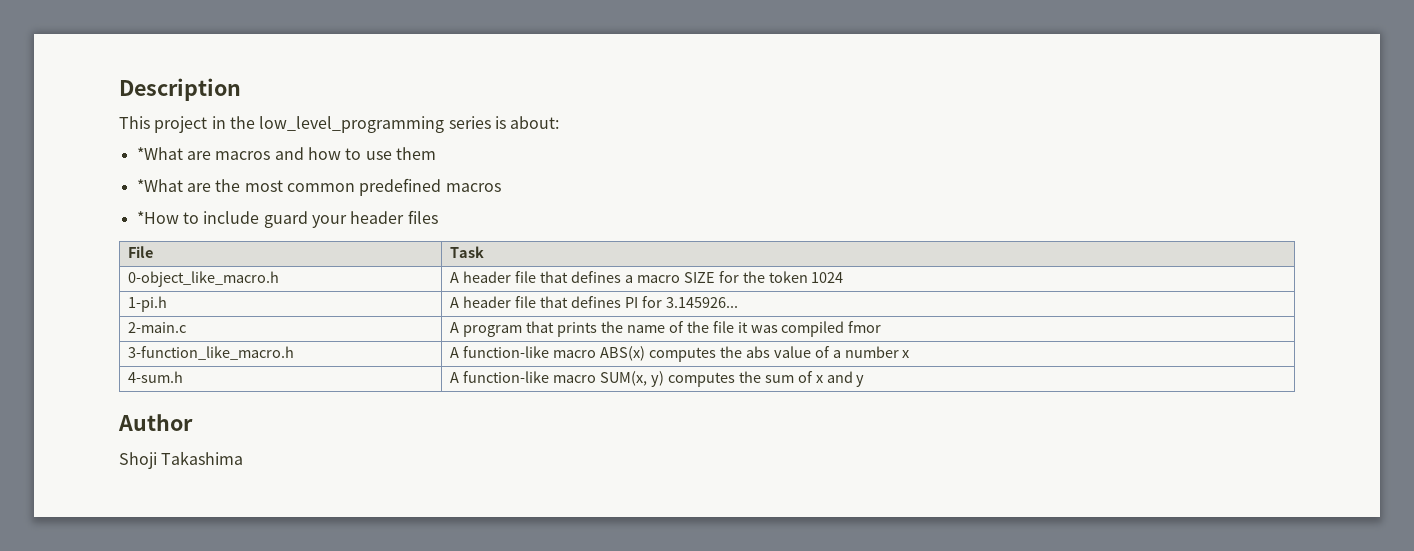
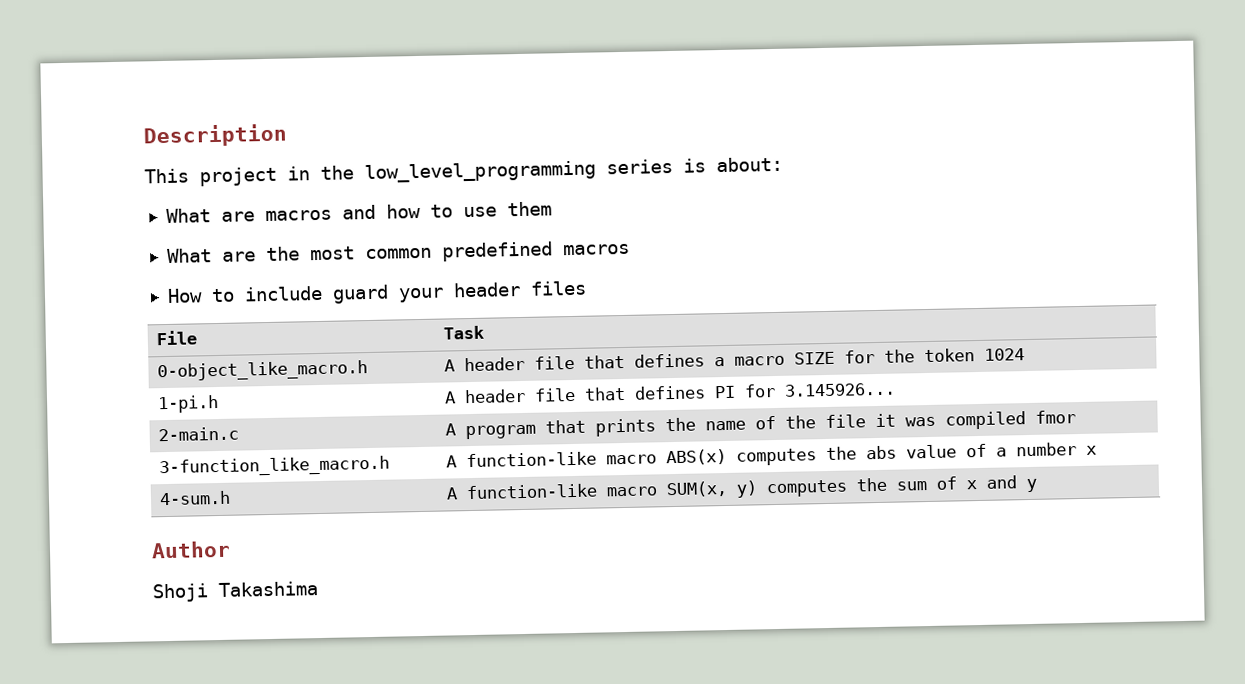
[136,147,183,160] *What -> [165,208,211,223] What
[136,179,183,192] *What -> [166,248,212,263] What
[136,211,179,224] *How -> [166,288,203,303] How

